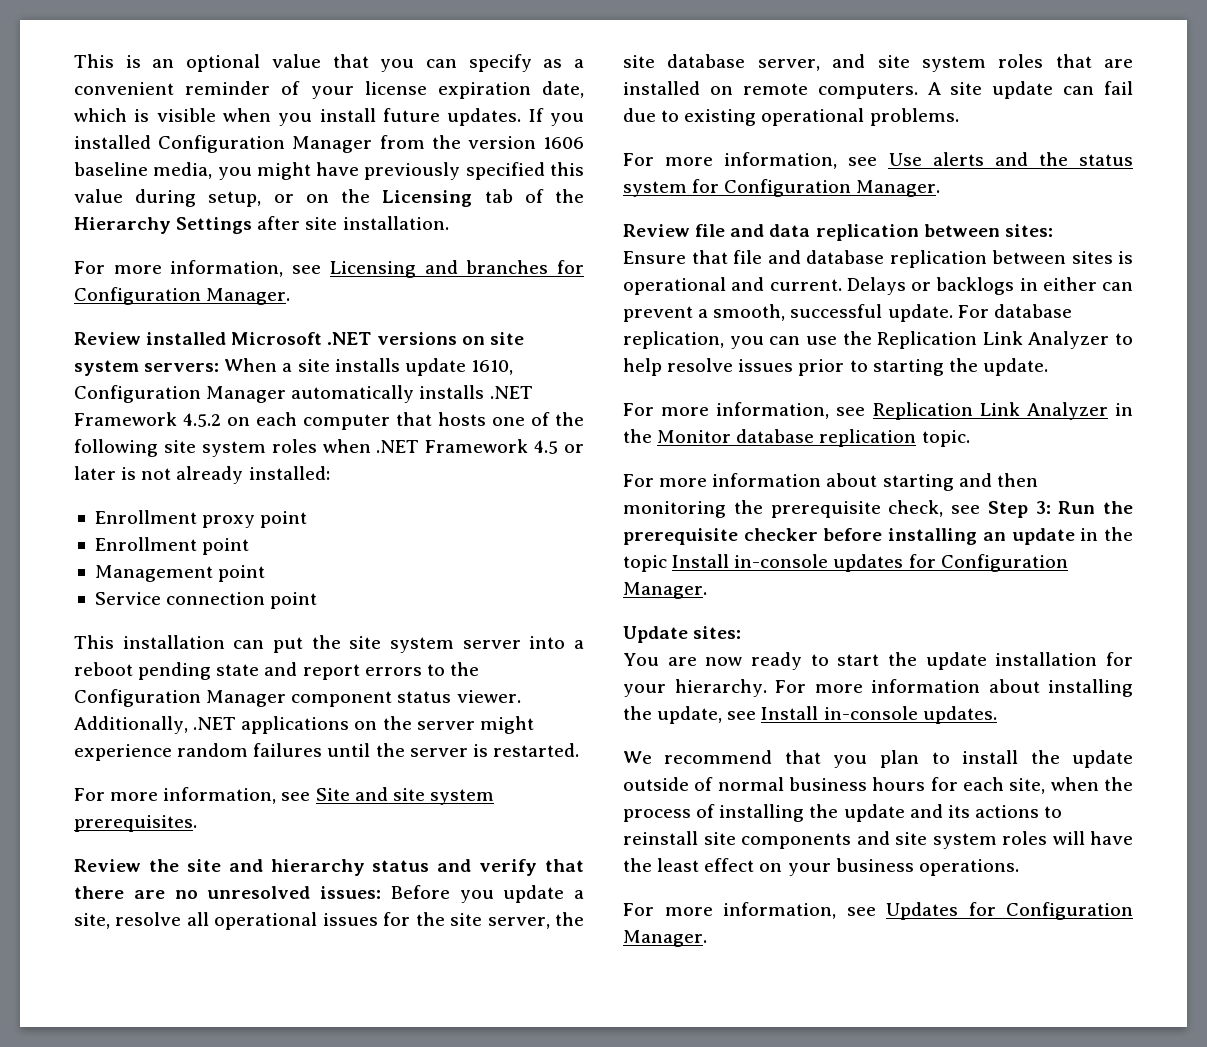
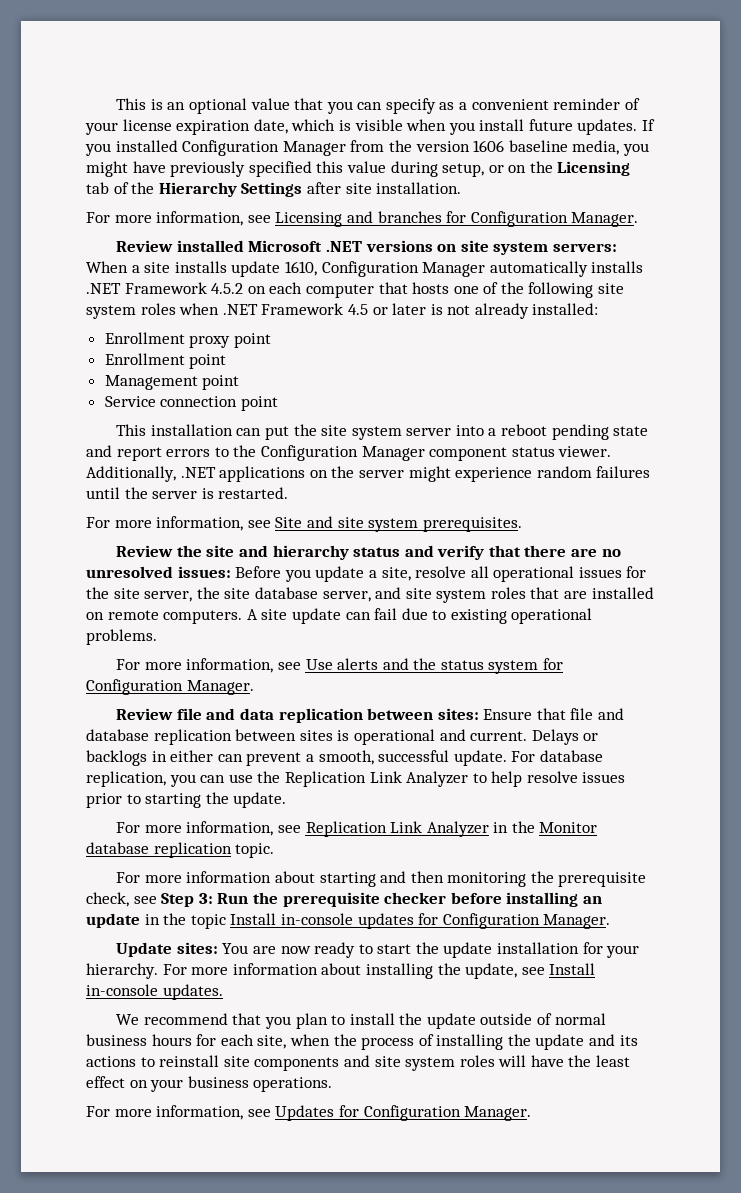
(1053, 230) // -> (479, 714) none
(742, 632) // -> (218, 948) none

